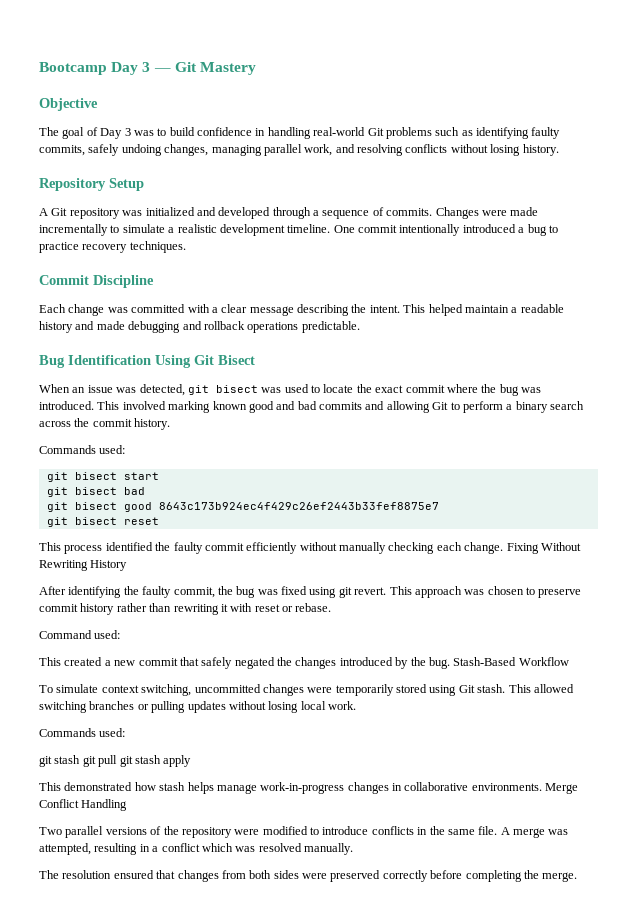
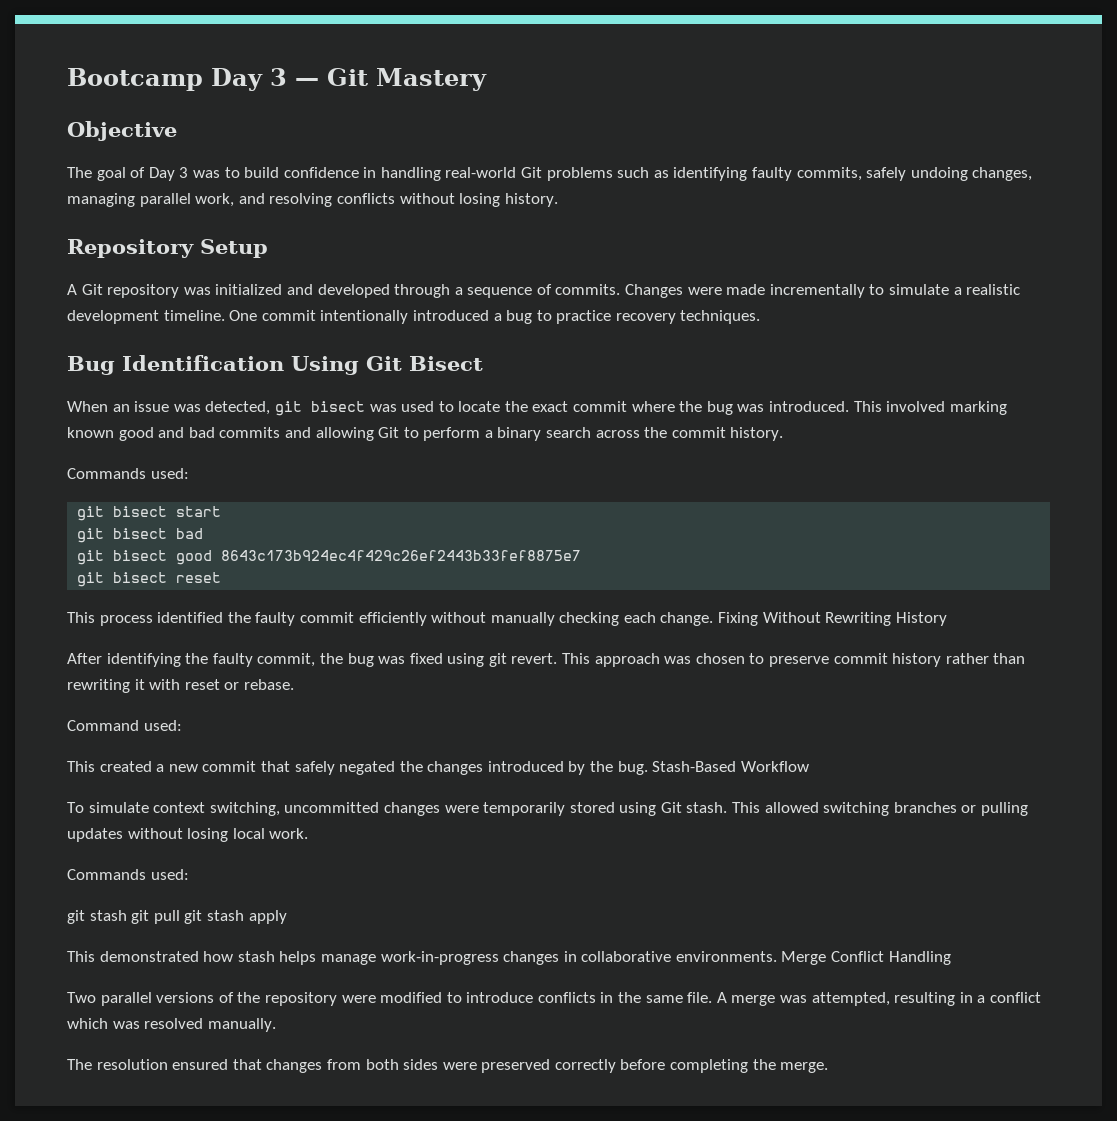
[39,275,154,288] [39,304,564,316] [39,321,360,333] // Commit Discipline // Each change was committed with a clear message describing the intent. This helped maintain a readable history and made debugging and rollback operations predictable. -> (761, 317) none

